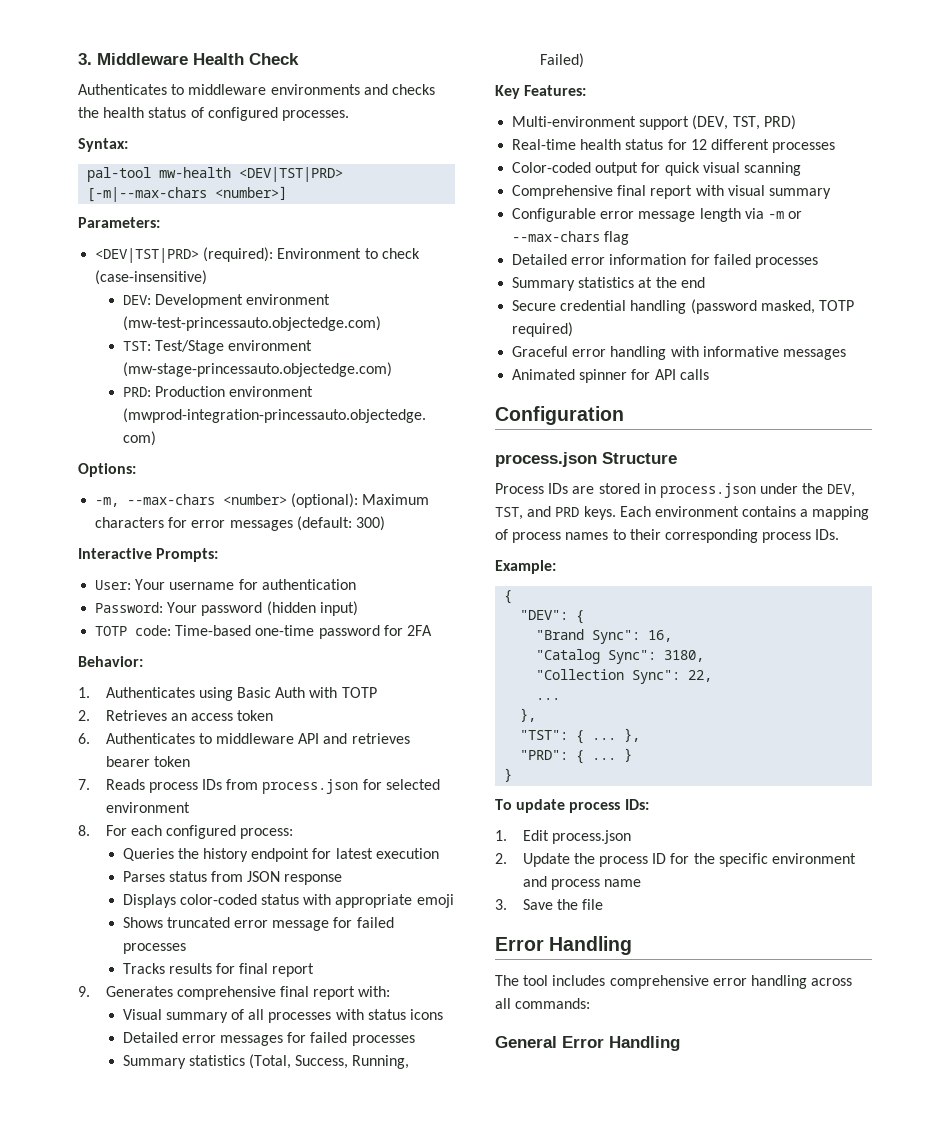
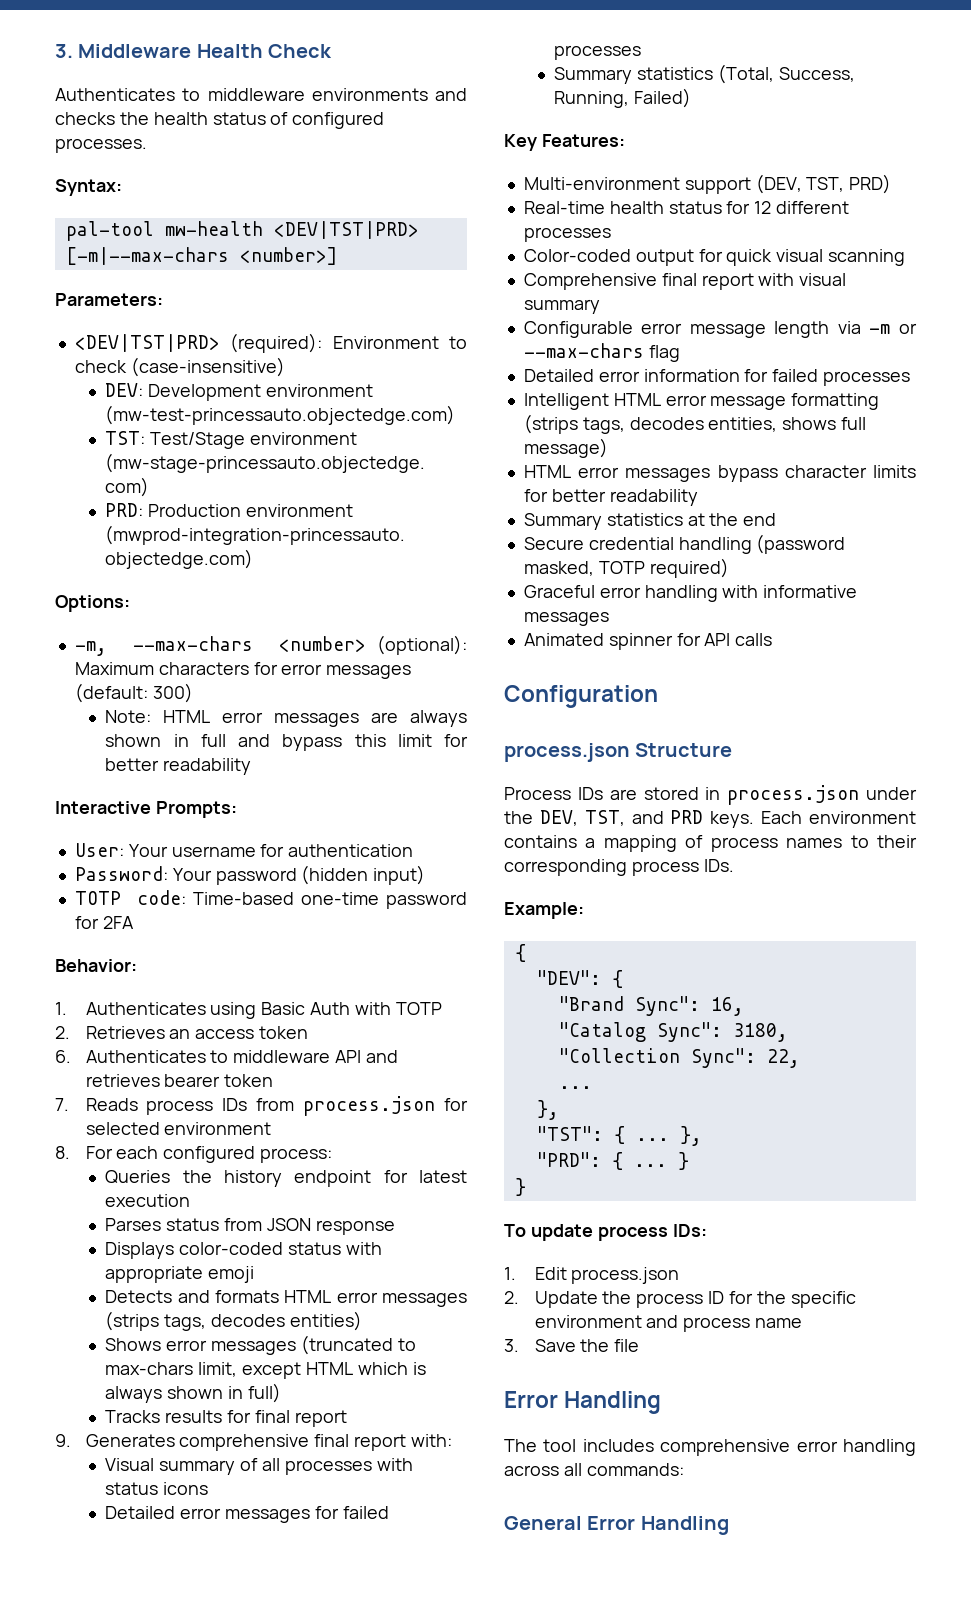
(385, 523) none -> [105,710,467,727] [105,734,469,751] [105,758,252,775] // Note: HTML error messages are always shown in full and bypass this limit for better readability
[122,917,394,931] [122,943,186,954] Shows truncated error message for failed processes -> [105,1290,468,1307] [105,1311,362,1331] [105,1335,416,1355] [105,1362,426,1379] [105,1383,281,1403] Detects and formats HTML error messages (strips tags, decodes entities) // Shows error messages (truncated to max-chars limit, except HTML which is always shown in full)
(818, 262) none -> [523,393,880,410] [523,414,867,434] [523,438,608,458] [523,465,916,482] [523,489,698,506] // Intelligent HTML error message formatting (strips tags, decodes entities, shows full message) // HTML error messages bypass character limits for better readability

